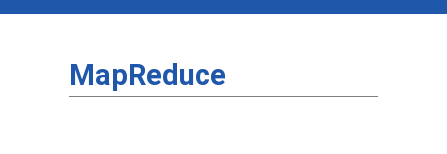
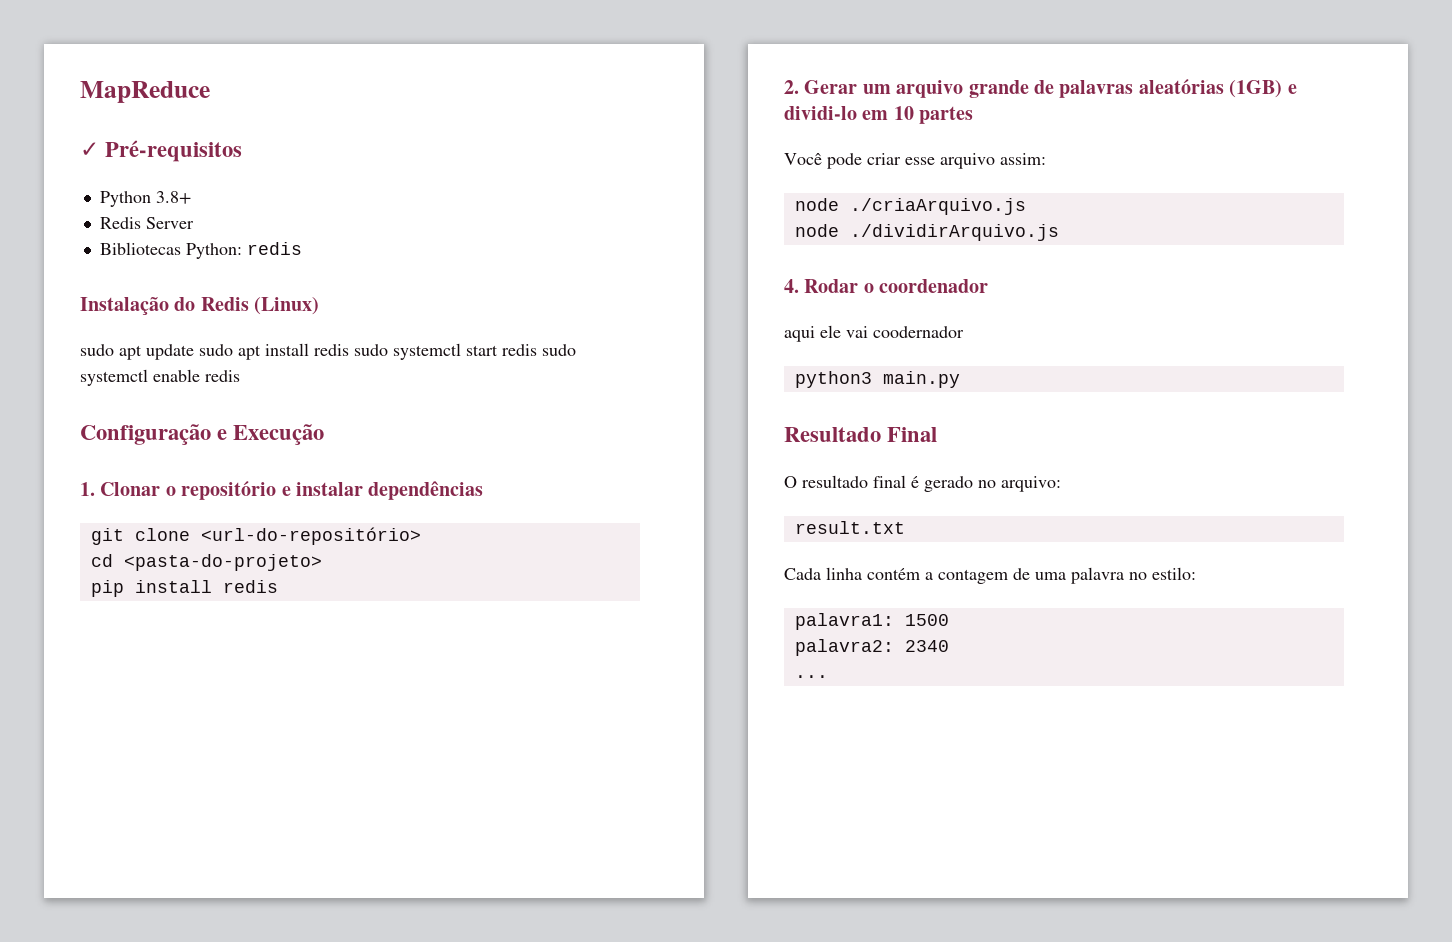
(226, 77) none -> [80,140,243,162] [99,191,191,207] [99,217,194,229] [99,242,302,259] [80,297,320,315] [80,343,576,360] [80,369,240,386] [80,424,325,445] [80,481,484,500] [90,527,421,545] [90,554,322,571] [90,580,278,597] [784,79,1297,98] [784,106,974,124] [784,153,1046,169] [794,198,1026,215] [794,224,1059,241] [784,279,989,293] [784,325,964,342] [794,371,960,388] [784,427,938,442] [784,475,1061,492] [794,521,905,534] [784,567,1196,584] [794,613,949,630] [794,639,949,656] [794,675,828,678] // ✓ Pré-requisitos // Python 3.8+ // Redis Server // Bibliotecas Python: redis // Instalação do Redis (Linux) // sudo apt update sudo apt install redis sudo systemctl start redis sudo systemctl enable redis // Configuração e Execução // 1. Clonar o repositório e instalar dependências // git clone <url-do-repositório> // cd <pasta-do-projeto> // pip install redis // 2. Gerar um arquivo grande de palavras aleatórias (1GB) e dividi-lo em 10 partes // Você pode criar esse arquivo assim: // node ./criaArquivo.js // node ./dividirArquivo.js // 4. Rodar o coordenador // aqui ele vai coodernador // python3 main.py // Resultado Final // O resultado final é gerado no arquivo: // result.txt // Cada linha contém a contagem de uma palavra no estilo: // palavra1: 1500 // palavra2: 2340 // ...

